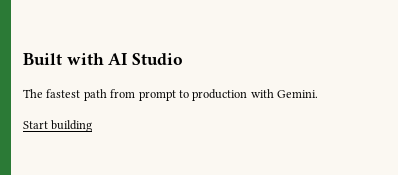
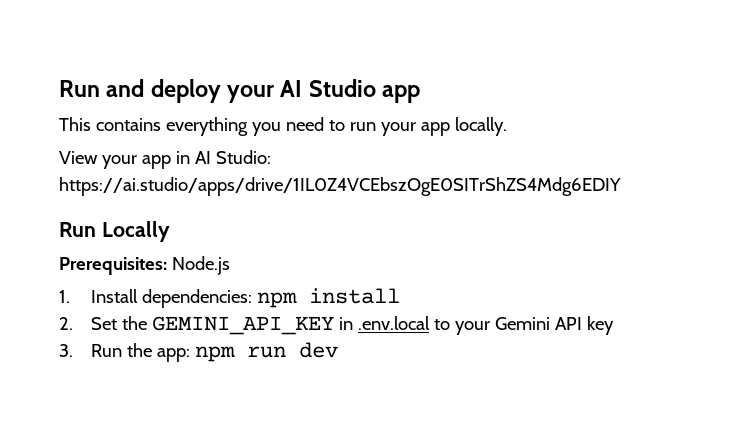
[23,53,184,65] [23,89,318,101] [23,120,93,132] Built with AI Studio // The fastest path from prompt to production with Gemini. // Start building -> [59,79,421,103] [59,117,507,136] [59,150,271,169] [59,177,621,196] [59,221,170,242] [59,256,230,275] [59,288,401,308] [59,316,615,335] [59,342,339,362] Run and deploy your AI Studio app // This contains everything you need to run your app locally. // View your app in AI Studio: https://ai.studio/apps/drive/1IL0Z4VCEbszOgE0SITrShZS4Mdg6EDIY // Run Locally // Prerequisites: Node.js // 1. Install dependencies: npm install // 2. Set the GEMINI_API_KEY in .env.local to your Gemini API key // 3. Run the app: npm run dev

